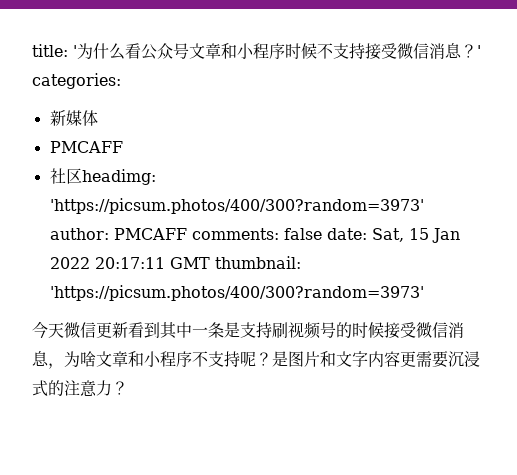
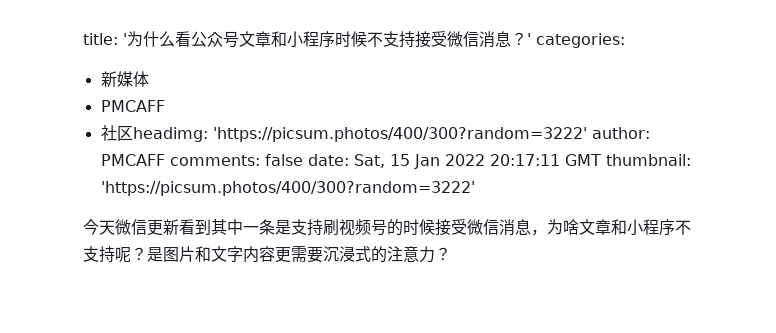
[49,198,424,214] 'https://picsum.photos/400/300?random=3973' -> [212,127,587,142] 'https://picsum.photos/400/300?random=3222'
[49,285,424,301] 'https://picsum.photos/400/300?random=3973' -> [100,181,475,196] 'https://picsum.photos/400/300?random=3222'

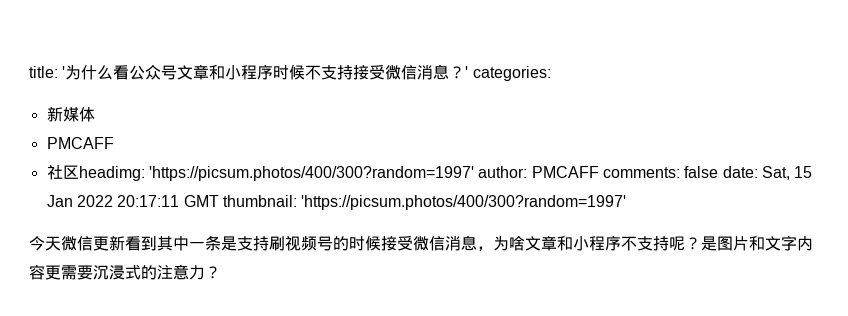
[212,127,587,142] 'https://picsum.photos/400/300?random=3222' -> [148,166,474,181] 'https://picsum.photos/400/300?random=1997'
[100,181,475,196] 'https://picsum.photos/400/300?random=3222' -> [301,195,627,210] 'https://picsum.photos/400/300?random=1997'

